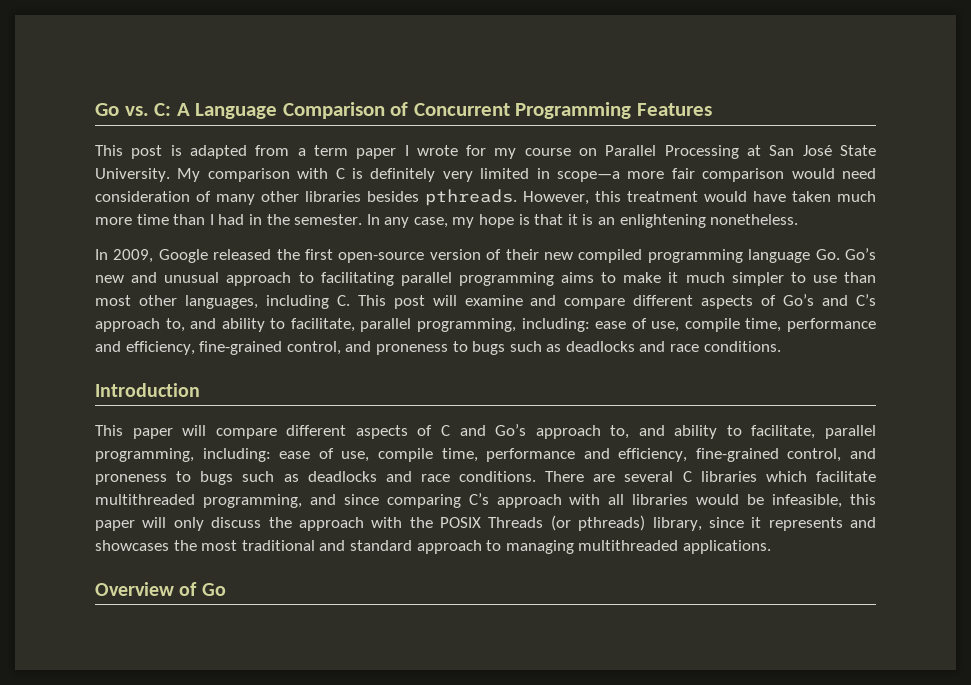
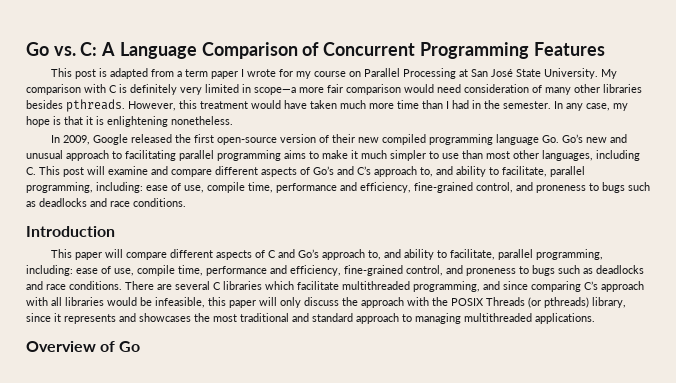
[598,217,616,225] an -> (104, 120) none

